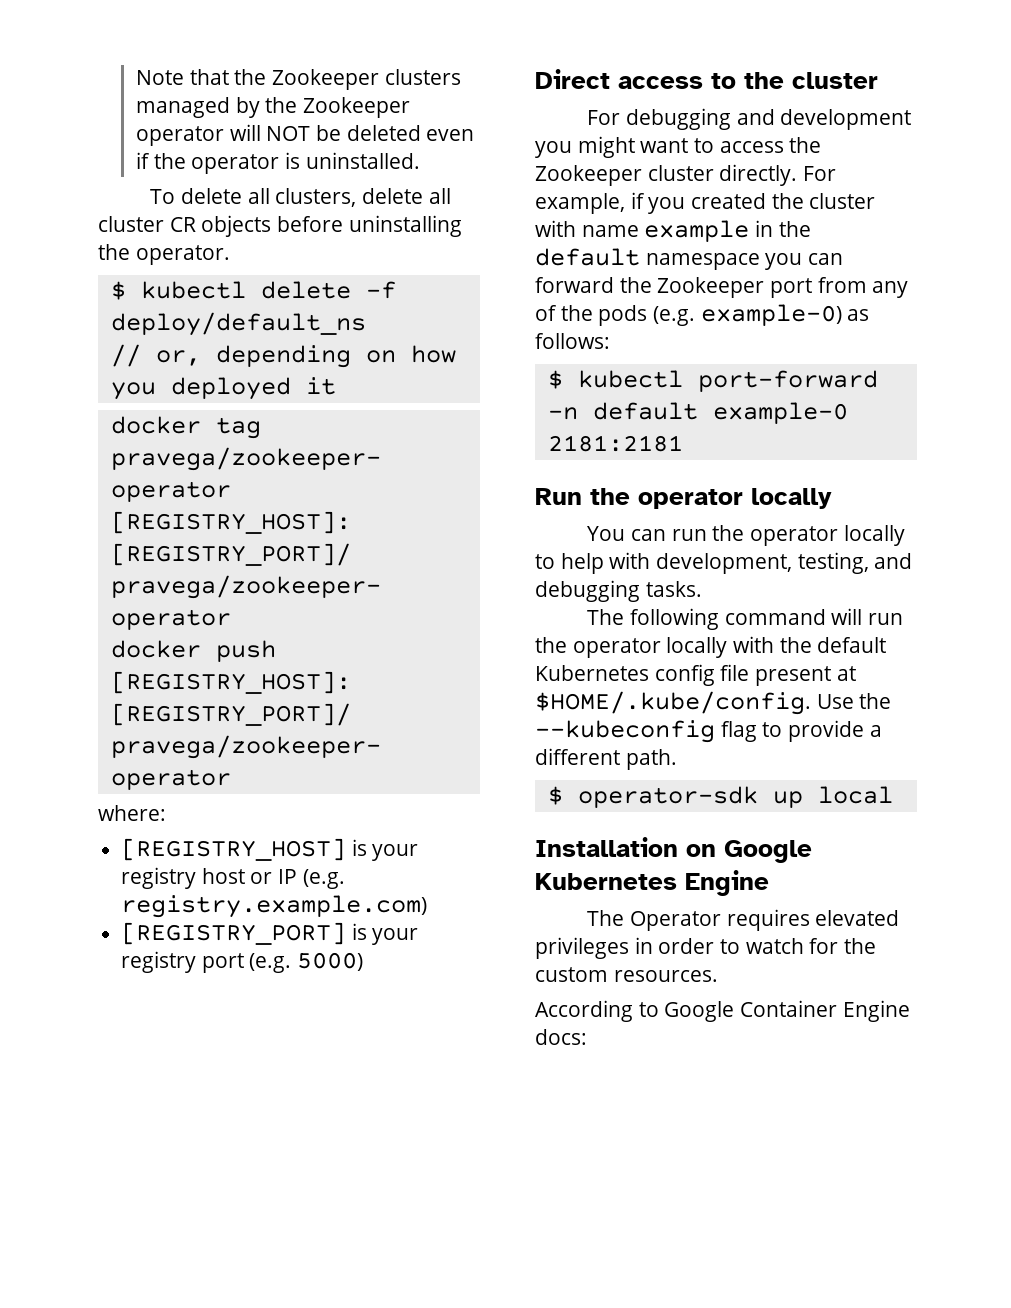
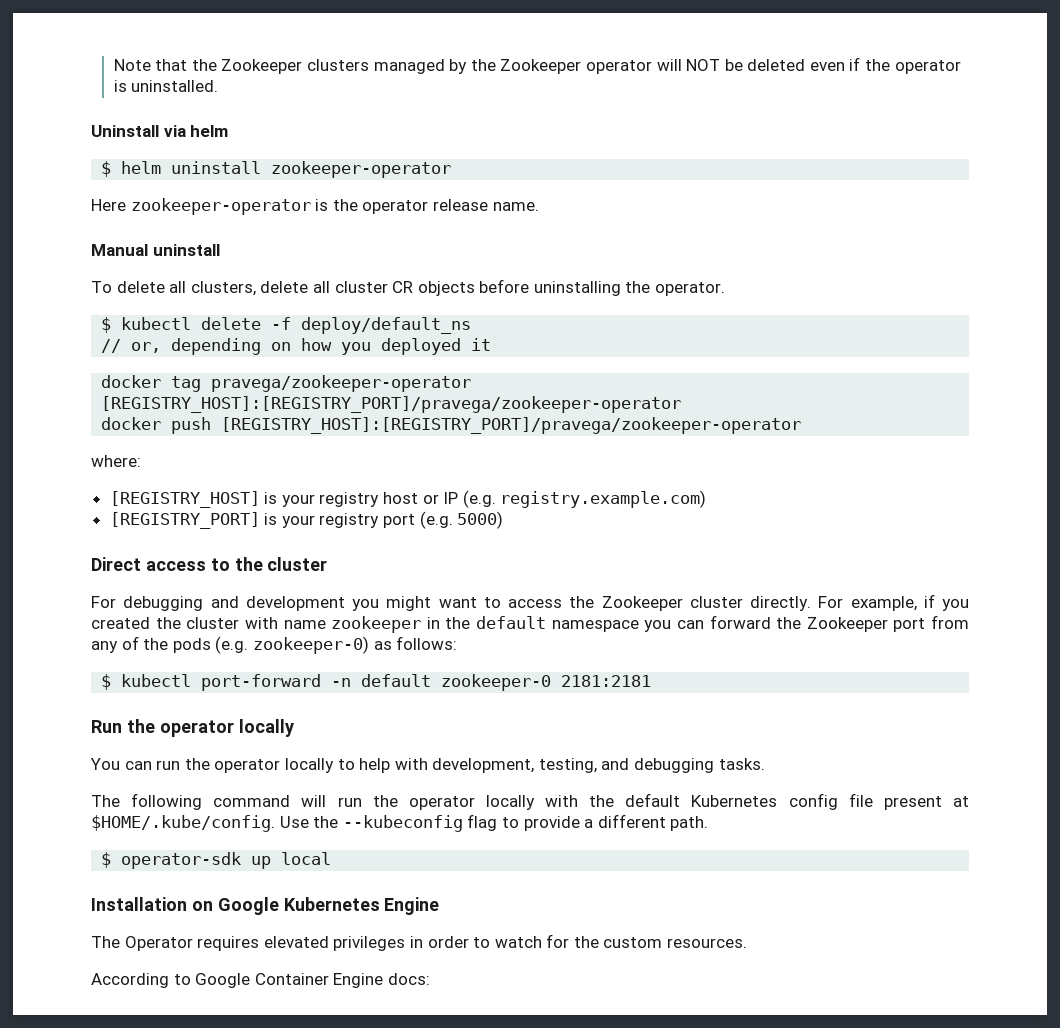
(420, 160) none -> [91,125,229,137] [101,161,452,178] [91,198,539,215] [91,244,220,256] // Uninstall via helm // $ helm uninstall zookeeper-operator // Here zookeeper-operator is the operator release name. // Manual uninstall
[644,220,750,242] example -> [331,616,422,633] zookeeper
[700,304,842,326] example-0) -> [252,636,369,654] zookeeper-0)
[712,402,848,424] example-0 -> [441,674,552,691] zookeeper-0

